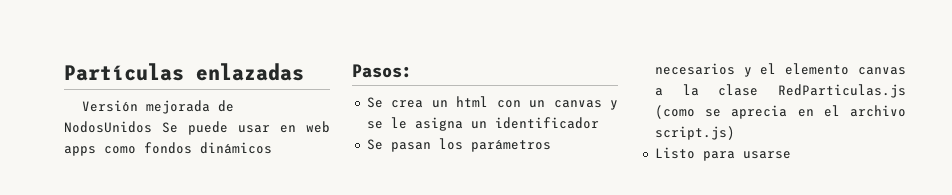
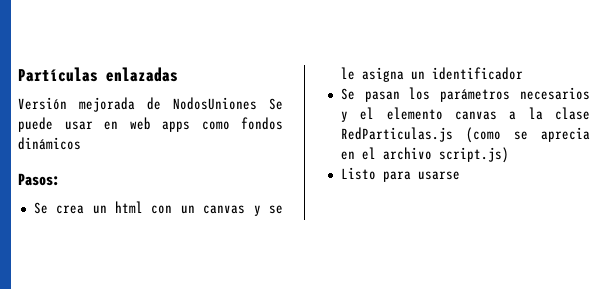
[64,121,152,133] NodosUnidos -> [173,97,257,110] NodosUniones

